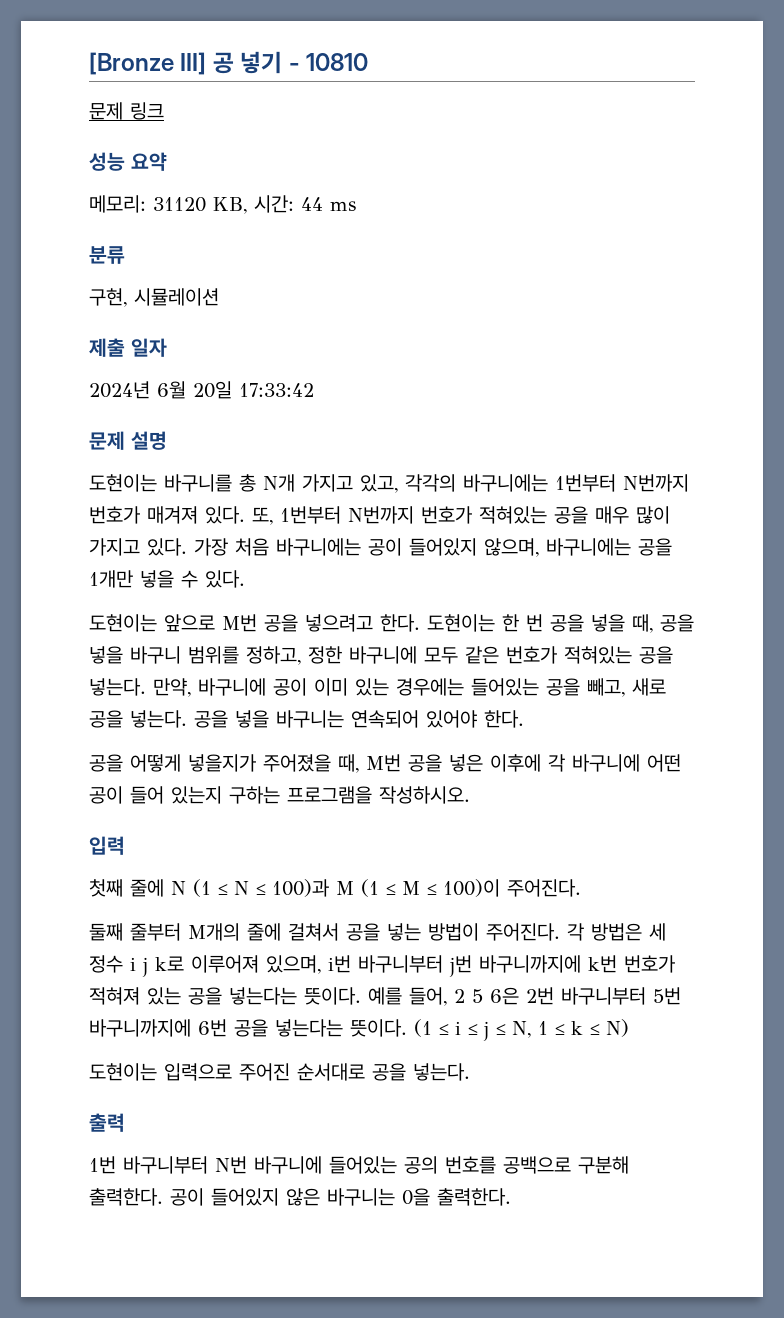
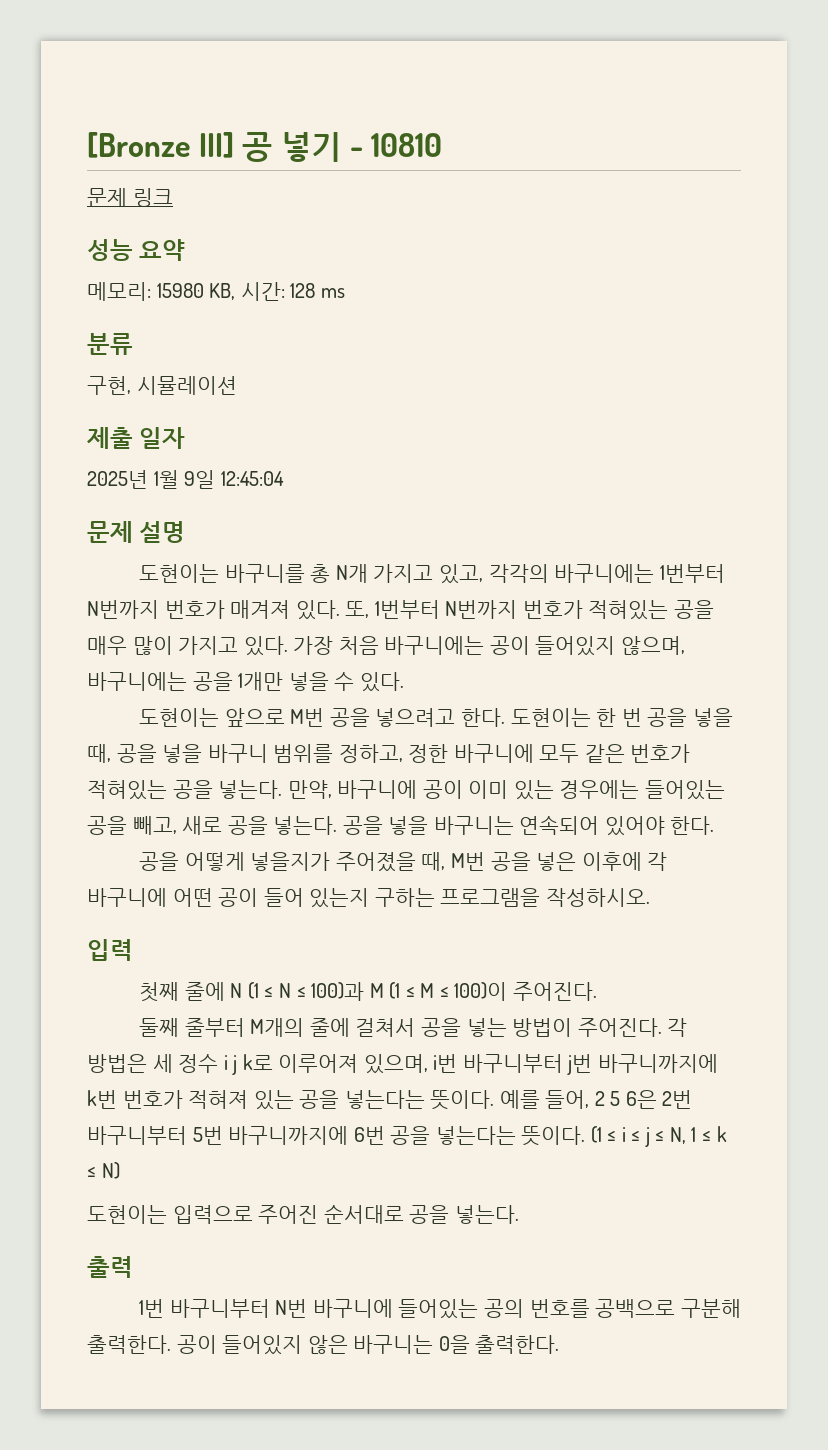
[153,197,206,212] 31120 -> [156,283,204,298] 15980
[301,197,323,211] 44 -> [290,283,316,298] 128
[89,381,314,399] 2024년 6월 20일 17:33:42 -> [87,470,284,489] 2025년 1월 9일 12:45:04

